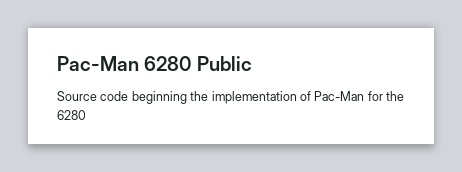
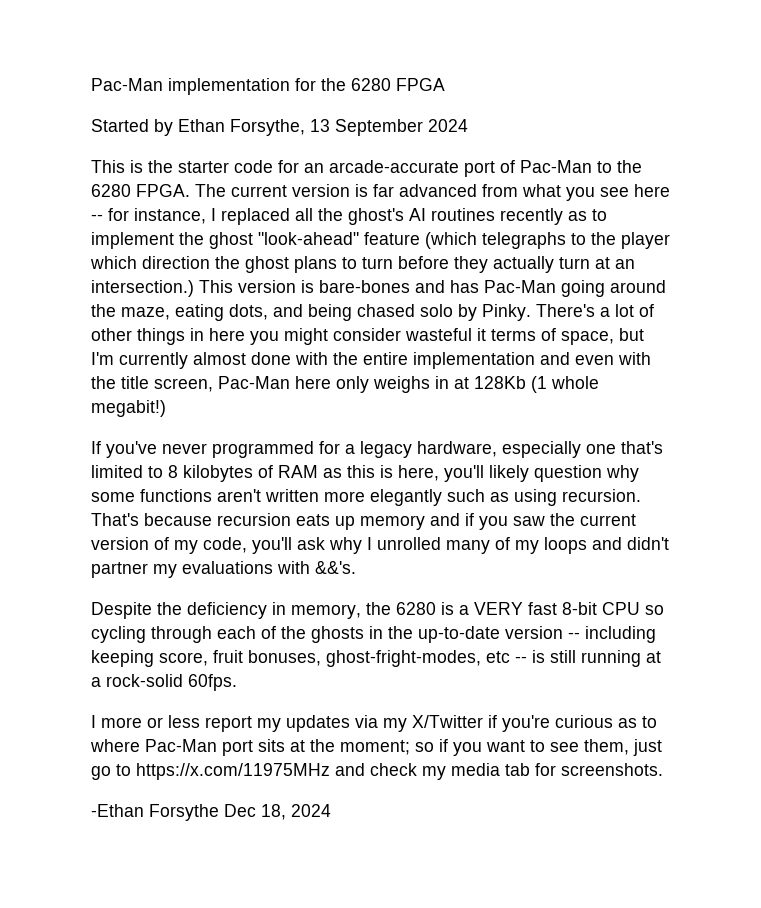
[57,56,252,71] [57,91,404,104] [57,110,86,120] Pac-Man 6280 Public // Source code beginning the implementation of Pac-Man for the 6280 -> [91,78,445,95] [91,119,468,136] [91,160,642,177] [91,184,670,201] [91,208,607,225] [91,232,670,249] [90,256,635,273] [91,280,666,297] [91,304,654,321] [91,328,644,345] [91,352,651,369] [91,376,599,393] [91,400,166,417] [91,441,663,458] [91,465,639,482] [91,489,641,506] [91,513,636,530] [91,537,669,554] [91,561,356,578] [91,602,664,619] [91,626,656,643] [91,650,661,667] [91,674,237,691] [91,715,657,732] [90,739,662,756] [91,763,663,780] [91,804,331,821] Pac-Man implementation for the 6280 FPGA // Started by Ethan Forsythe, 13 September 2024 // This is the starter code for an arcade-accurate port of Pac-Man to the 6280 FPGA. The current version is far advanced from what you see here -- for instance, I replaced all the ghost's AI routines recently as to implement the ghost "look-ahead" feature (which telegraphs to the player which direction the ghost plans to turn before they actually turn at an intersection.) This version is bare-bones and has Pac-Man going around the maze, eating dots, and being chased solo by Pinky. There's a lot of other things in here you might consider wasteful it terms of space, but I'm currently almost done with the entire implementation and even with the title screen, Pac-Man here only weighs in at 128Kb (1 whole megabit!) // If you've never programmed for a legacy hardware, especially one that's limited to 8 kilobytes of RAM as this is here, you'll likely question why some functions aren't written more elegantly such as using recursion. That's because recursion eats up memory and if you saw the current version of my code, you'll ask why I unrolled many of my loops and didn't partner my evaluations with &&'s. // Despite the deficiency in memory, the 6280 is a VERY fast 8-bit CPU so cycling through each of the ghosts in the up-to-date version -- including keeping score, fruit bonuses, ghost-fright-modes, etc -- is still running at a rock-solid 60fps. // I more or less report my updates via my X/Twitter if you're curious as to where Pac-Man port sits at the moment; so if you want to see them, just go to https://x.com/11975MHz and check my media tab for screenshots. // -Ethan Forsythe Dec 18, 2024

